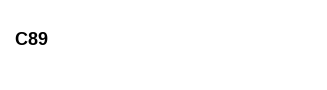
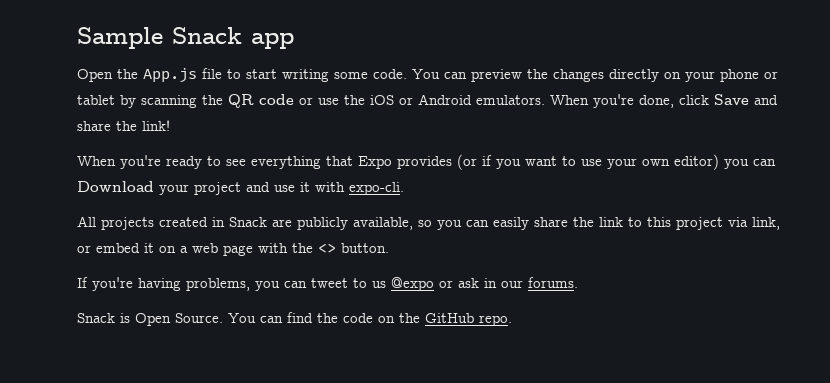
[15,32,48,45] C89 -> [77,27,294,49] [77,68,778,83] [77,94,778,108] [77,120,170,131] [77,154,776,170] [77,181,404,195] [77,216,780,230] [77,243,389,256] [77,277,578,291] [77,312,512,326] Sample Snack app // Open the App.js file to start writing some code. You can preview the changes directly on your phone or tablet by scanning the QR code or use the iOS or Android emulators. When you're done, click Save and share the link! // When you're ready to see everything that Expo provides (or if you want to use your own editor) you can Download your project and use it with expo-cli. // All projects created in Snack are publicly available, so you can easily share the link to this project via link, or embed it on a web page with the <> button. // If you're having problems, you can tweet to us @expo or ask in our forums. // Snack is Open Source. You can find the code on the GitHub repo.

